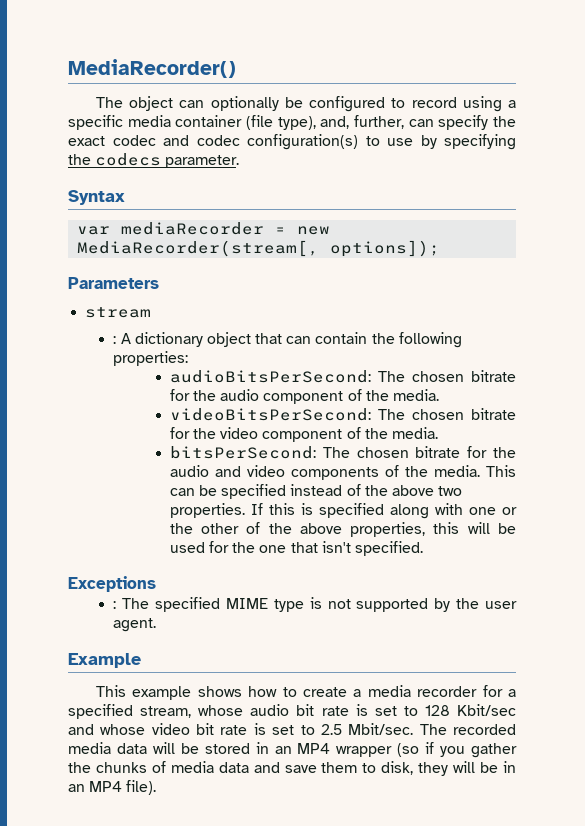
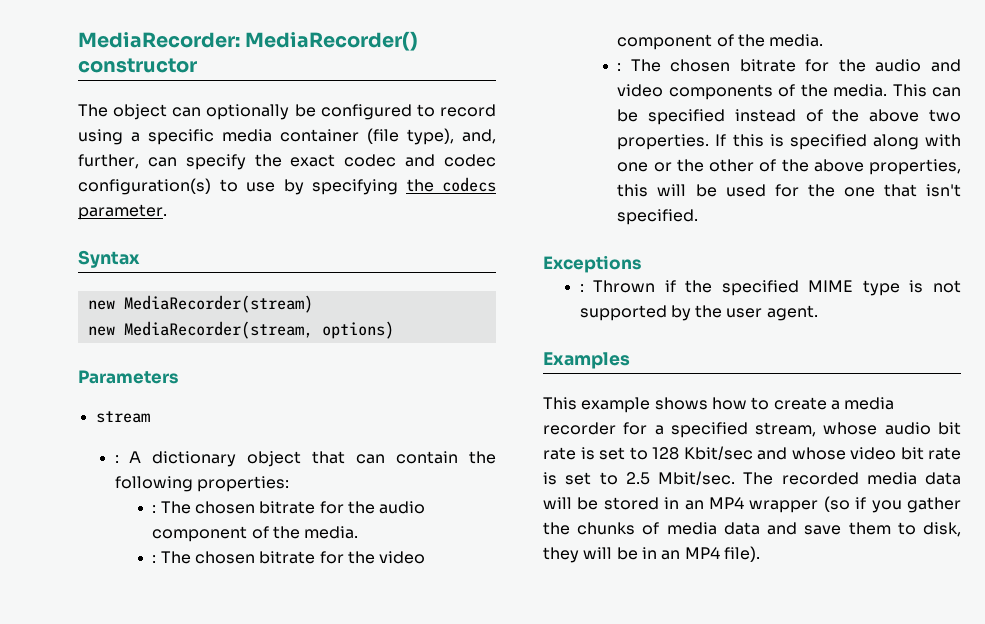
(68, 68) none -> [78,32,240,48] MediaRecorder:
(236, 68) none -> [78,58,197,73] constructor
[77,222,331,235] [77,240,441,257] var mediaRecorder = new MediaRecorder(stream[, options]); -> [87,295,313,313] [87,321,394,339] new MediaRecorder(stream) // new MediaRecorder(stream, options)
[169,370,371,383] audioBitsPerSecond: -> [152,505,157,513] :
[169,408,371,421] videoBitsPerSecond: -> [152,555,157,563] :
[169,446,316,459] bitsPerSecond: -> [617,63,622,71] :
[122,598,150,609] The -> [593,280,713,293] Thrown if the
[68,653,141,668] Example -> [543,352,630,369] Examples

